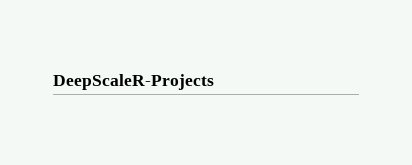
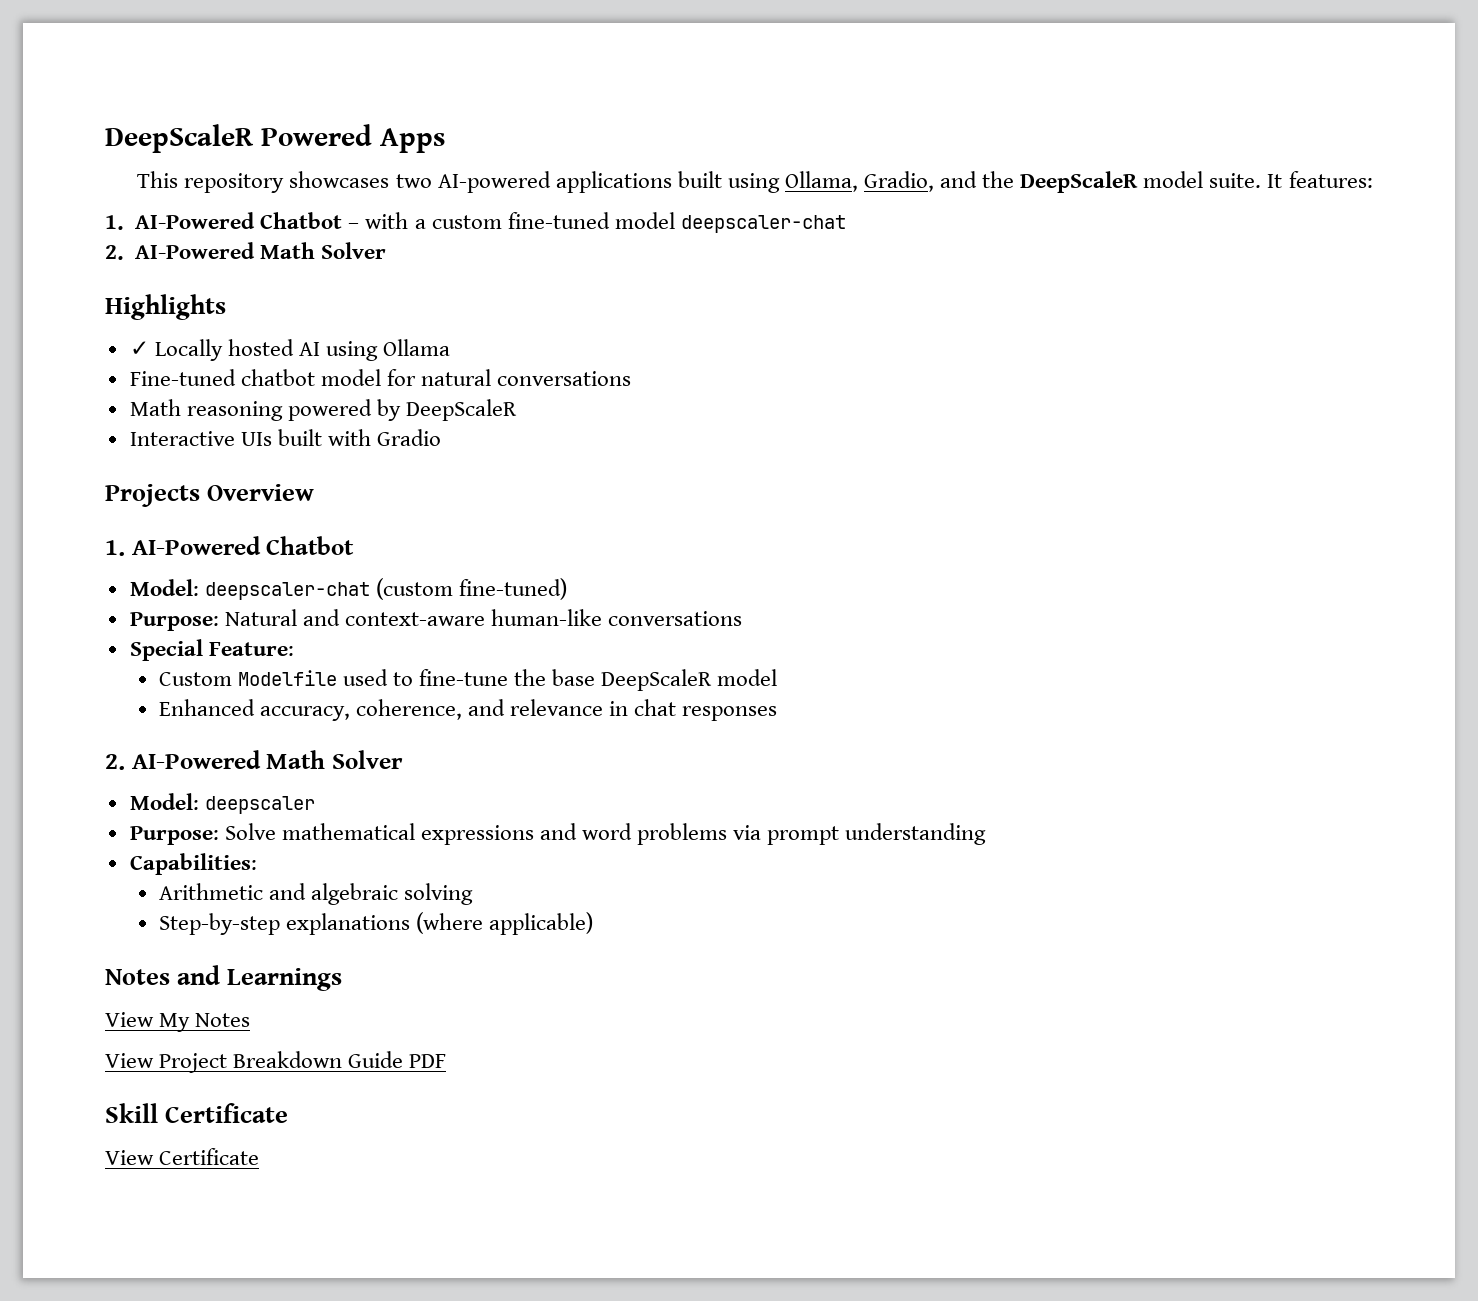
[53,74,214,90] DeepScaleR-Projects -> [105,124,445,153] [137,171,1373,193] [105,212,846,233] [105,242,387,260] [105,294,226,320] [129,339,451,361] [129,369,632,386] [129,399,518,421] [129,429,442,446] [105,484,315,507] [105,536,355,556] [129,578,567,600] [129,609,743,631] [129,639,294,661] [158,669,778,691] [158,699,778,721] [105,750,403,770] [129,793,315,814] [129,823,987,845] [129,853,257,875] [158,883,474,905] [158,912,594,935] [105,965,343,991] [105,1012,251,1032] [105,1051,447,1073] [105,1103,289,1123] [105,1148,260,1165] DeepScaleR Powered Apps // This repository showcases two AI-powered applications built using Ollama, Gradio, and the DeepScaleR model suite. It features: // 1. AI-Powered Chatbot – with a custom fine-tuned model deepscaler-chat // 2. AI-Powered Math Solver // Highlights // ✓ Locally hosted AI using Ollama // Fine-tuned chatbot model for natural conversations // Math reasoning powered by DeepScaleR // Interactive UIs built with Gradio // Projects Overview // 1. AI-Powered Chatbot // Model: deepscaler-chat (custom fine-tuned) // Purpose: Natural and context-aware human-like conversations // Special Feature: // Custom Modelfile used to fine-tune the base DeepScaleR model // Enhanced accuracy, coherence, and relevance in chat responses // 2. AI-Powered Math Solver // Model: deepscaler // Purpose: Solve mathematical expressions and word problems via prompt understanding // Capabilities: // Arithmetic and algebraic solving // Step-by-step explanations (where applicable) // Notes and Learnings // View My Notes // View Project Breakdown Guide PDF // Skill Certificate // View Certificate

